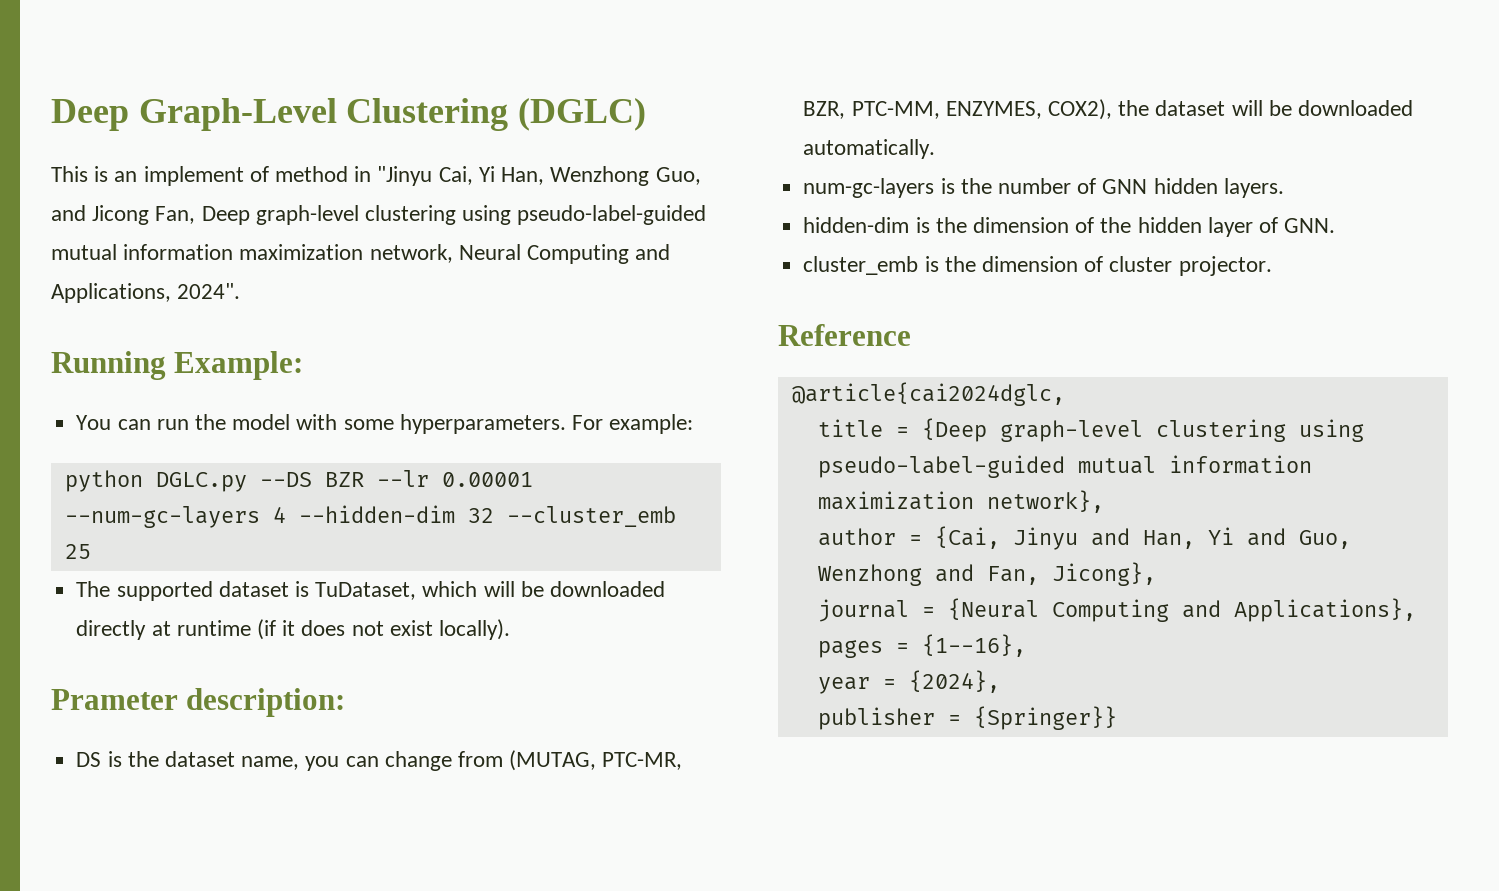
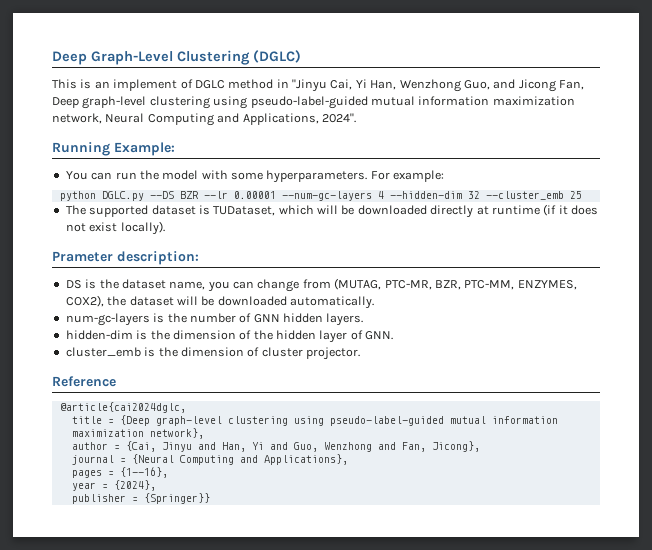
(269, 174) none -> [194,80,225,89] DGLC
[315,582,417,600] TuDataset, -> [213,206,276,216] TUDataset,

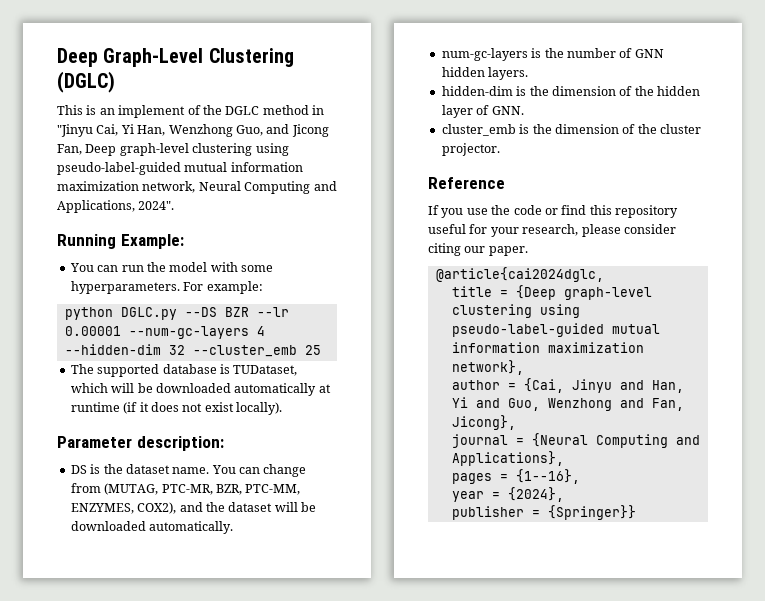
(193, 84) none -> [202,105,222,115] the
[151,205,196,215] dataset -> [162,364,217,374] database
[430,205,474,218] directly -> [234,383,317,396] automatically
[52,251,113,262] Prameter -> [57,436,132,448] Parameter
[169,281,230,292] name, you -> [172,465,236,474] name. You
(104, 301) none -> [179,502,203,512] and
(260, 352) none -> [637,124,657,134] the
(116, 381) none -> [428,205,678,218] [428,224,676,237] [428,243,528,256] // If you use the code or find this repository useful for your research, please consider citing our paper.

